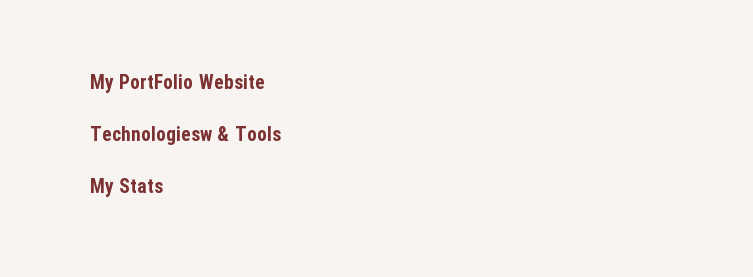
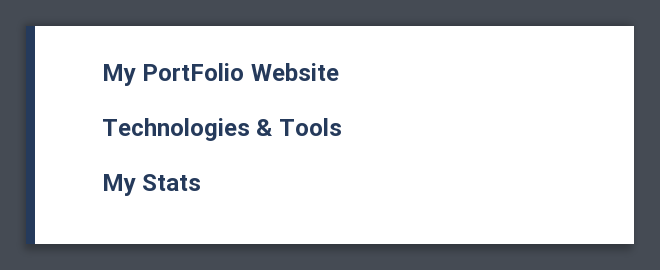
[90,126,212,145] Technologiesw -> [102,118,250,141] Technologies

